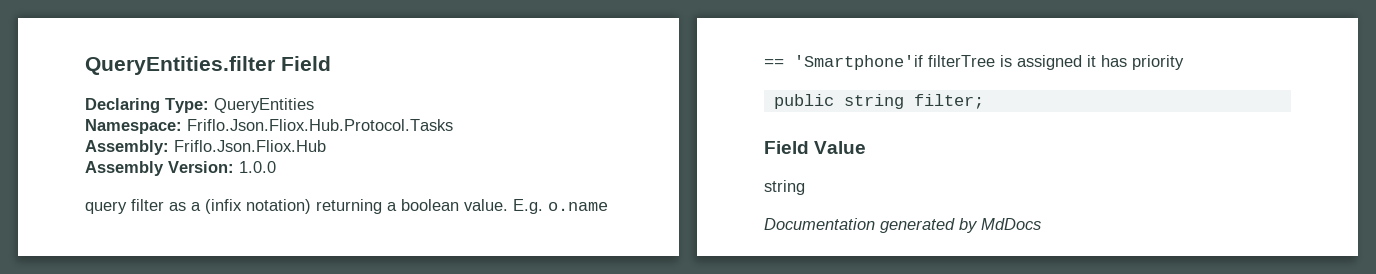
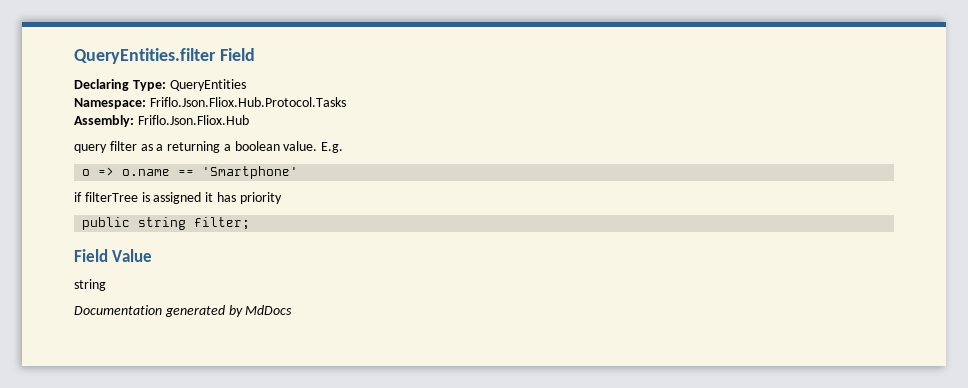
[85,161,276,176] // Assembly Version: 1.0.0 -> (249, 120) none
[205,199,311,214] (infix notation) -> (164, 147) none
[548,202,608,211] [764,55,923,70] o.name == 'Smartphone'if -> [82,166,299,179] [74,192,82,202] // o => o.name == 'Smartphone' // if

